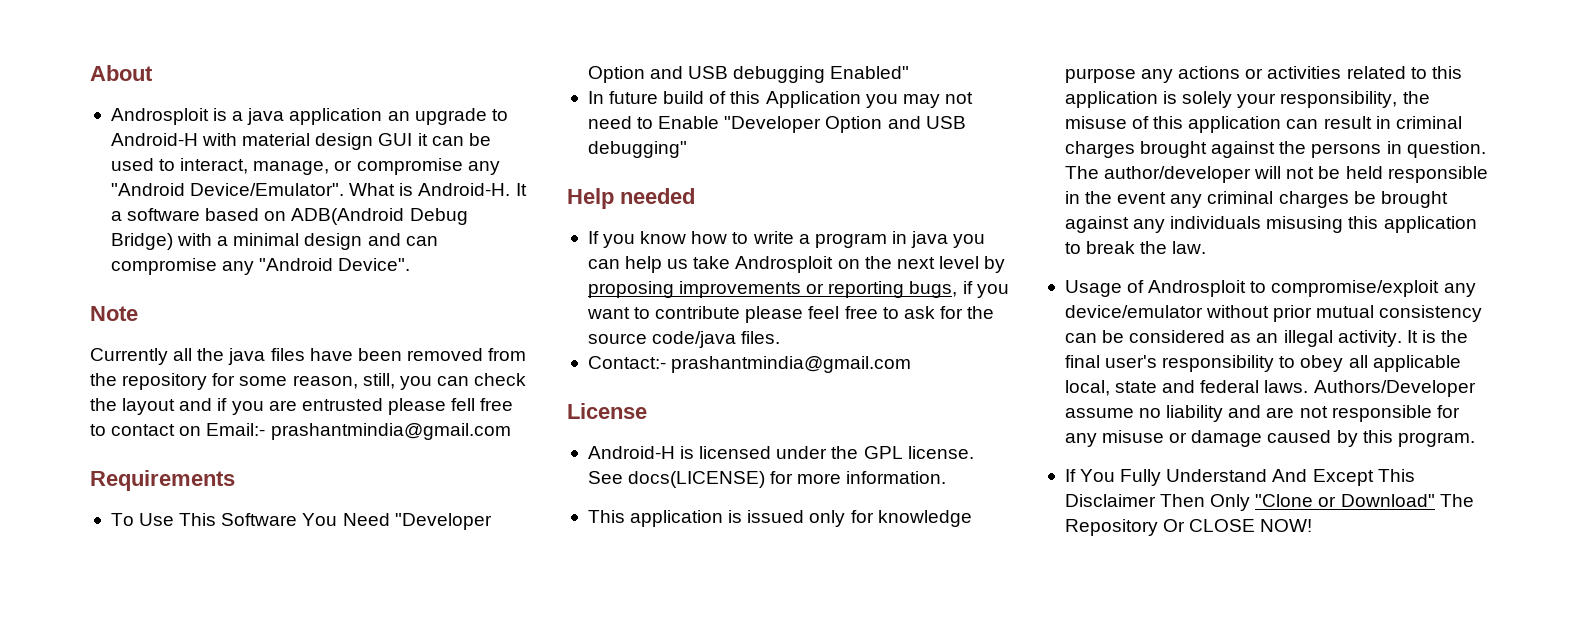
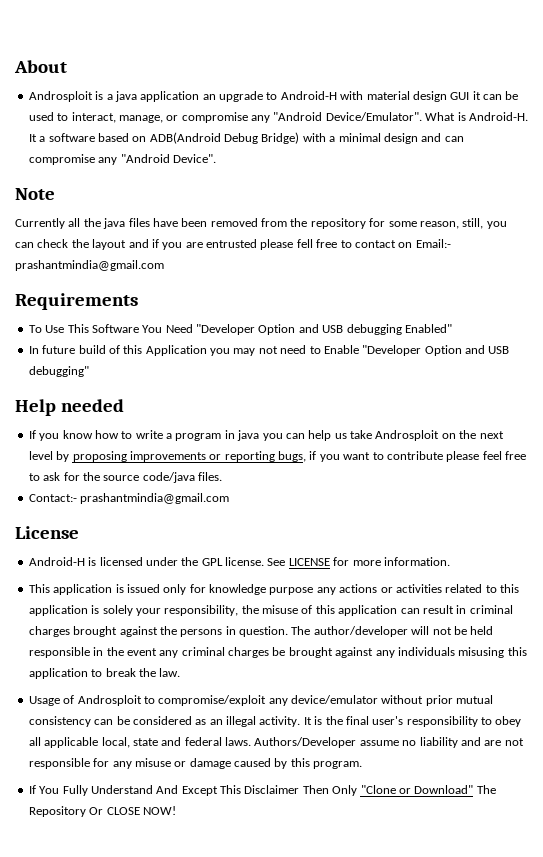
[628,471,766,488] docs(LICENSE) -> [288,558,330,566] LICENSE

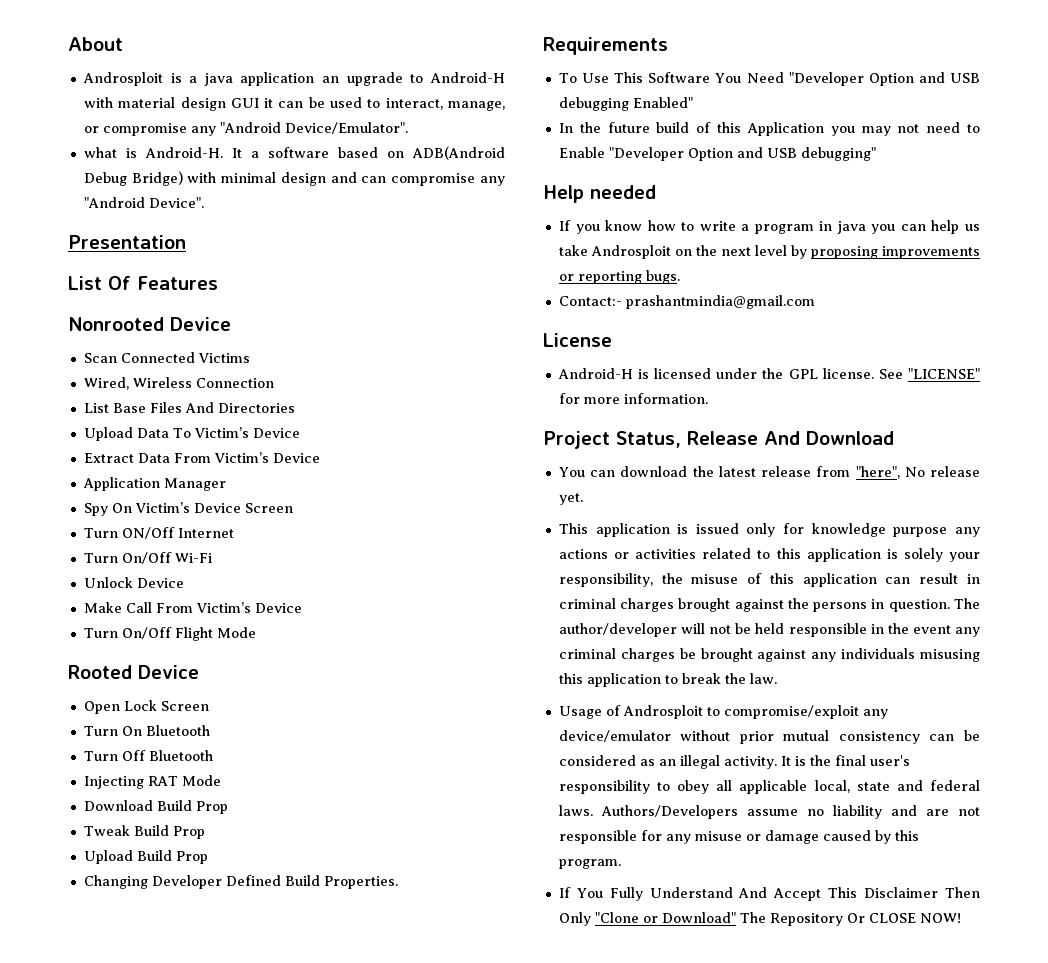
[425,112,456,121] What -> [83,147,117,158] // what
[329,136,336,142] a -> (217, 177) none
[15,188,55,200] [15,218,507,229] [15,239,451,250] [15,260,164,271] Note // Currently all the java files have been removed from the repository for some reason, still, you can check the layout and if you are entrusted please fell free to contact on Email:- prashantmindia@gmail.com -> [68,235,186,249] [68,276,218,290] [68,317,231,331] [83,352,250,363] [83,377,274,390] [83,402,295,413] [83,427,300,441] [83,452,320,463] [82,477,226,491] [83,502,293,516] [83,527,234,539] [83,552,212,564] [83,577,184,588] [83,602,302,613] [83,627,256,641] [68,665,199,679] [83,700,209,714] [83,725,210,736] [83,750,213,761] [83,775,221,789] [83,800,228,814] [83,825,205,839] [83,850,208,864] [83,875,398,889] Presentation // List Of Features // Nonrooted Device // Scan Connected Victims // Wired, Wireless Connection // List Base Files And Directories // Upload Data To Victim’s Device // Extract Data From Victim’s Device // Application Manager // Spy On Victim’s Device Screen // Turn ON/Off Internet // Turn On/Off Wi-Fi // Unlock Device // Make Call From Victim’s Device // Turn On/Off Flight Mode // Rooted Device // Open Lock Screen // Turn On Bluetooth // Turn Off Bluetooth // Injecting RAT Mode // Download Build Prop // Tweak Build Prop // Upload Build Prop // Changing Developer Defined Build Properties.
(39, 350) none -> [579,122,601,133] the
[278,451,526,462] [28,472,222,483] bugs, if you want to contribute please feel free to ask for the source code/java files. -> [645,270,680,284] bugs.
[288,558,330,566] LICENSE -> [908,368,980,379] "LICENSE"
(450, 561) none -> [543,431,894,449] [558,466,981,479] [558,493,583,505] // Project Status, Release And Download // You can download the latest release from "here", No release yet.
[254,737,357,748] Authors/Developer -> [600,805,738,819] Authors/Developers
[181,786,218,796] Except -> [773,888,822,901] Accept

